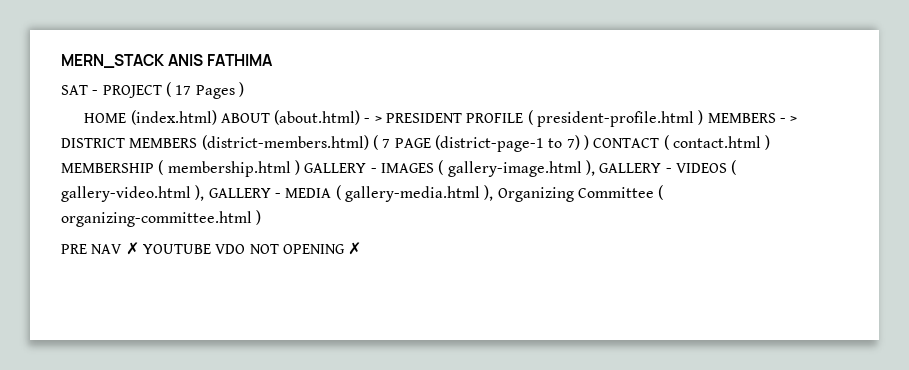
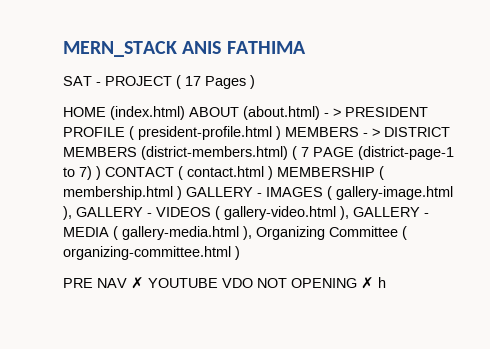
(362, 248) none -> [378,277,386,288] h

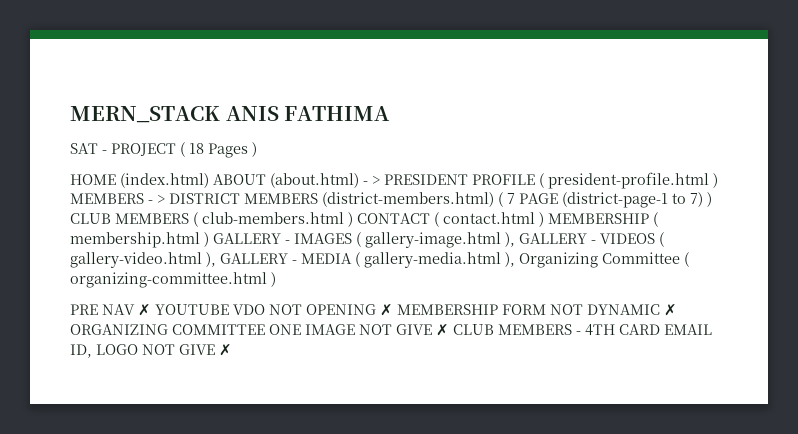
[185,76,201,86] 17 -> [189,143,204,154] 18
(101, 173) none -> [70,212,353,227] CLUB MEMBERS ( club-members.html )
[378,277,386,288] h -> [397,304,677,316] [70,324,712,336] [70,344,232,358] MEMBERSHIP FORM NOT DYNAMIC ✗ ORGANIZING COMMITTEE ONE IMAGE NOT GIVE ✗ CLUB MEMBERS - 4TH CARD EMAIL ID, LOGO NOT GIVE ✗

